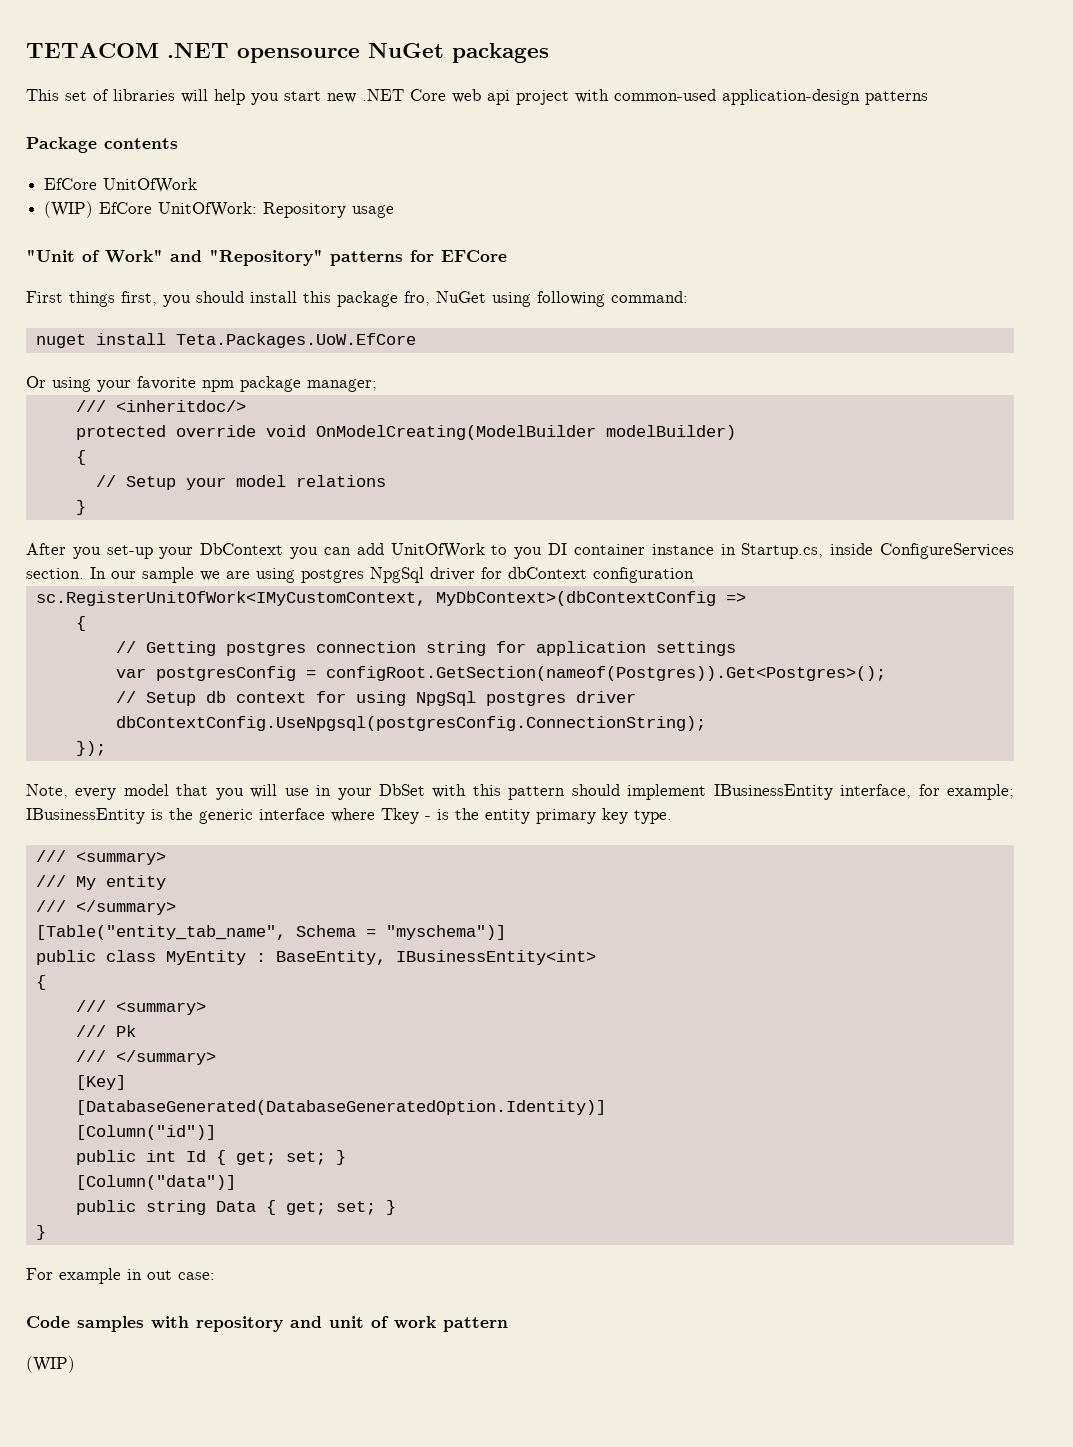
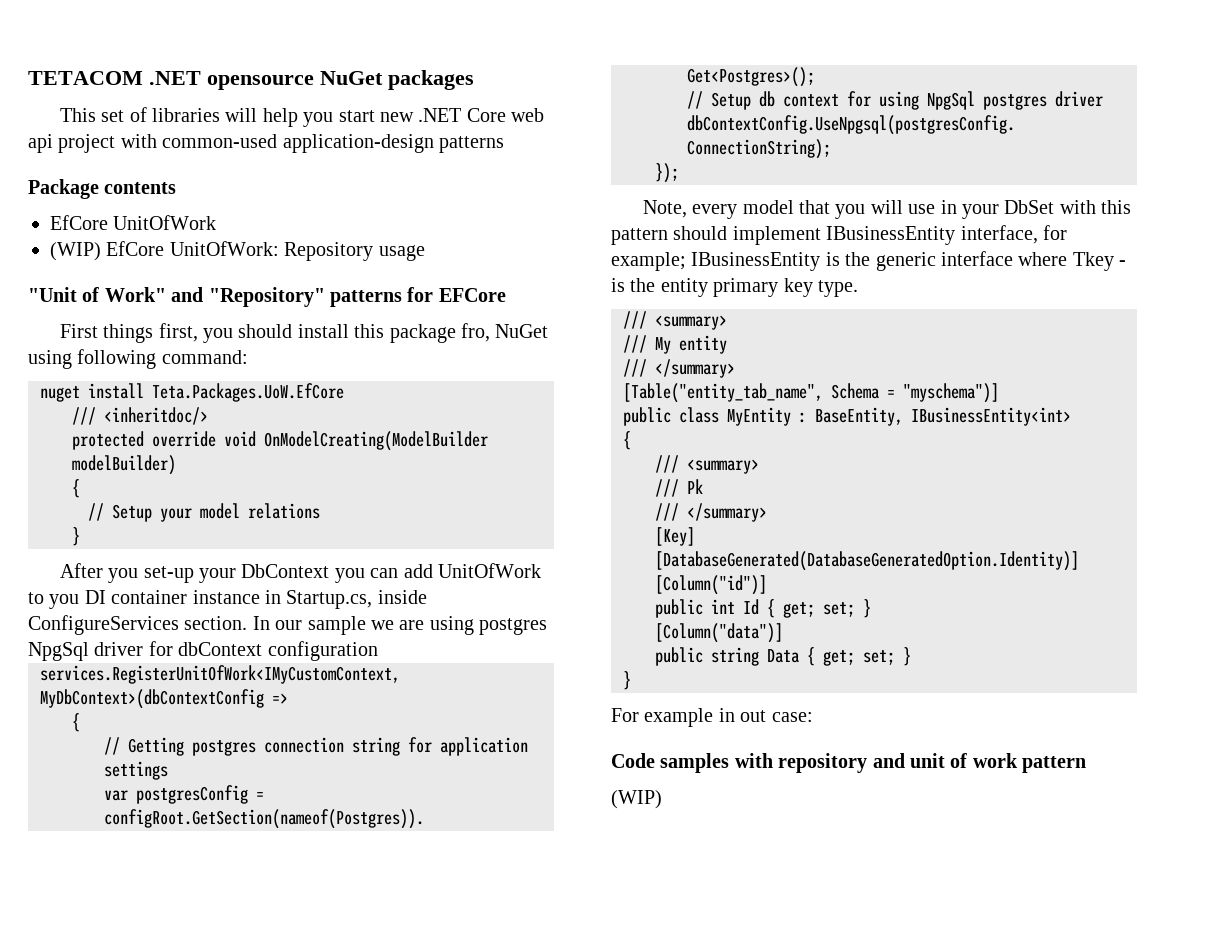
[26,376,377,392] // Or using your favorite npm package manager; -> (344, 392) none
[35,591,426,606] sc.RegisterUnitOfWork<IMyCustomContext, -> [40,665,400,684] services.RegisterUnitOfWork<IMyCustomContext,

